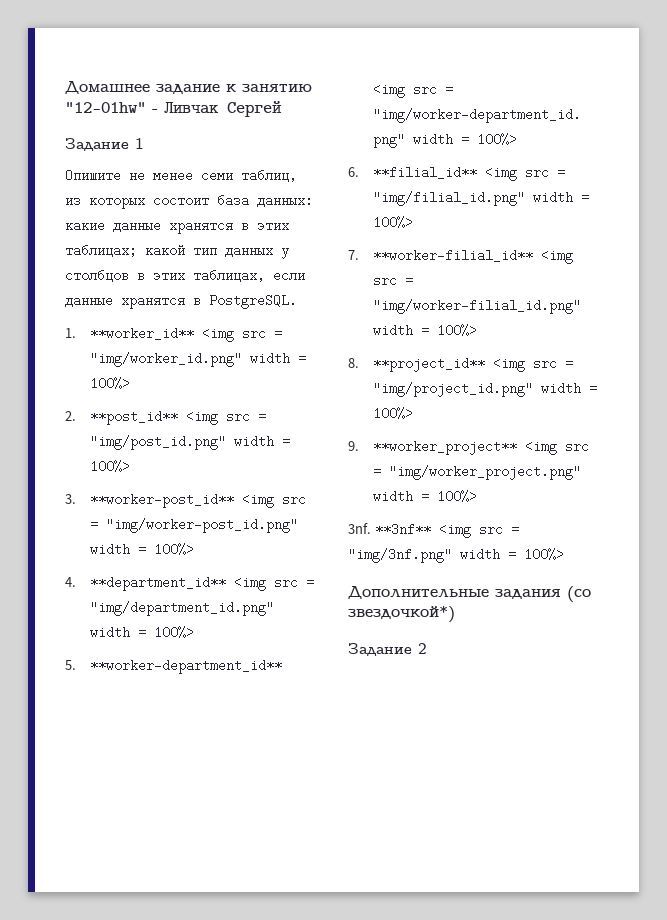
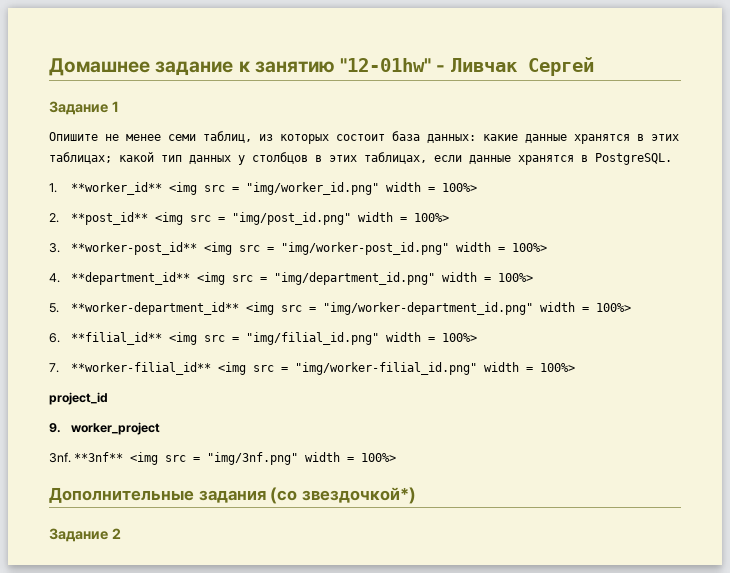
[348,357,574,372] [373,382,598,397] [373,407,414,420] [348,440,590,455] [373,465,582,480] [373,490,478,503] 8. **project_id** <img src = "img/project_id.png" width = 100%> // 9. **worker_project** <img src = "img/worker_project.png" width = 100%> -> [49,392,108,405] [49,422,160,435] project_id // 9. worker_project

